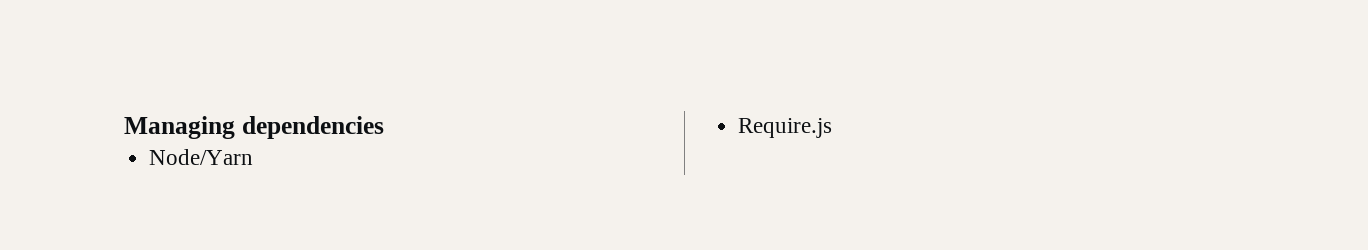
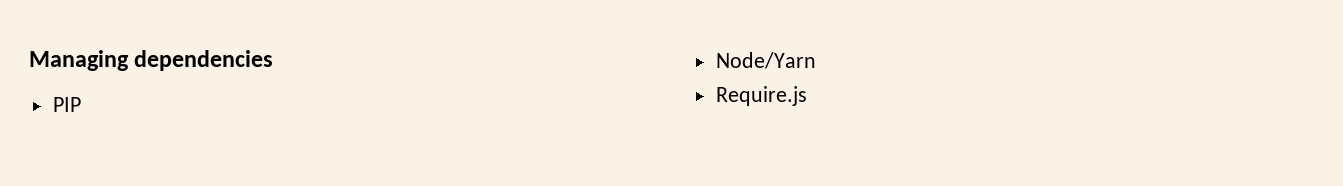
(384, 127) none -> [52,97,81,112] // PIP

